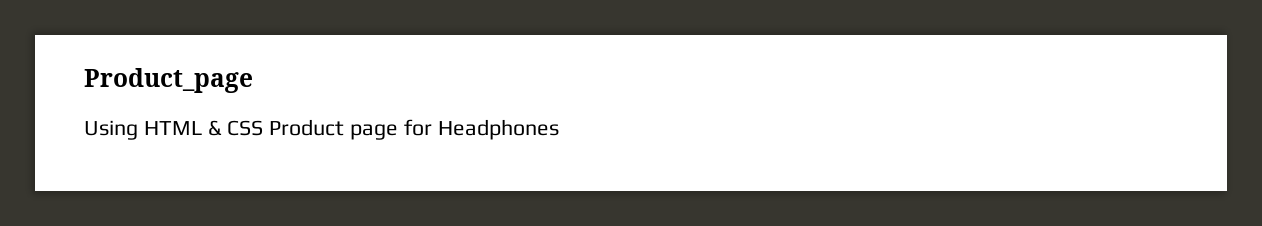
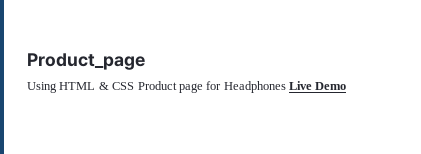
(559, 129) none -> [289,81,347,90] Live Demo

